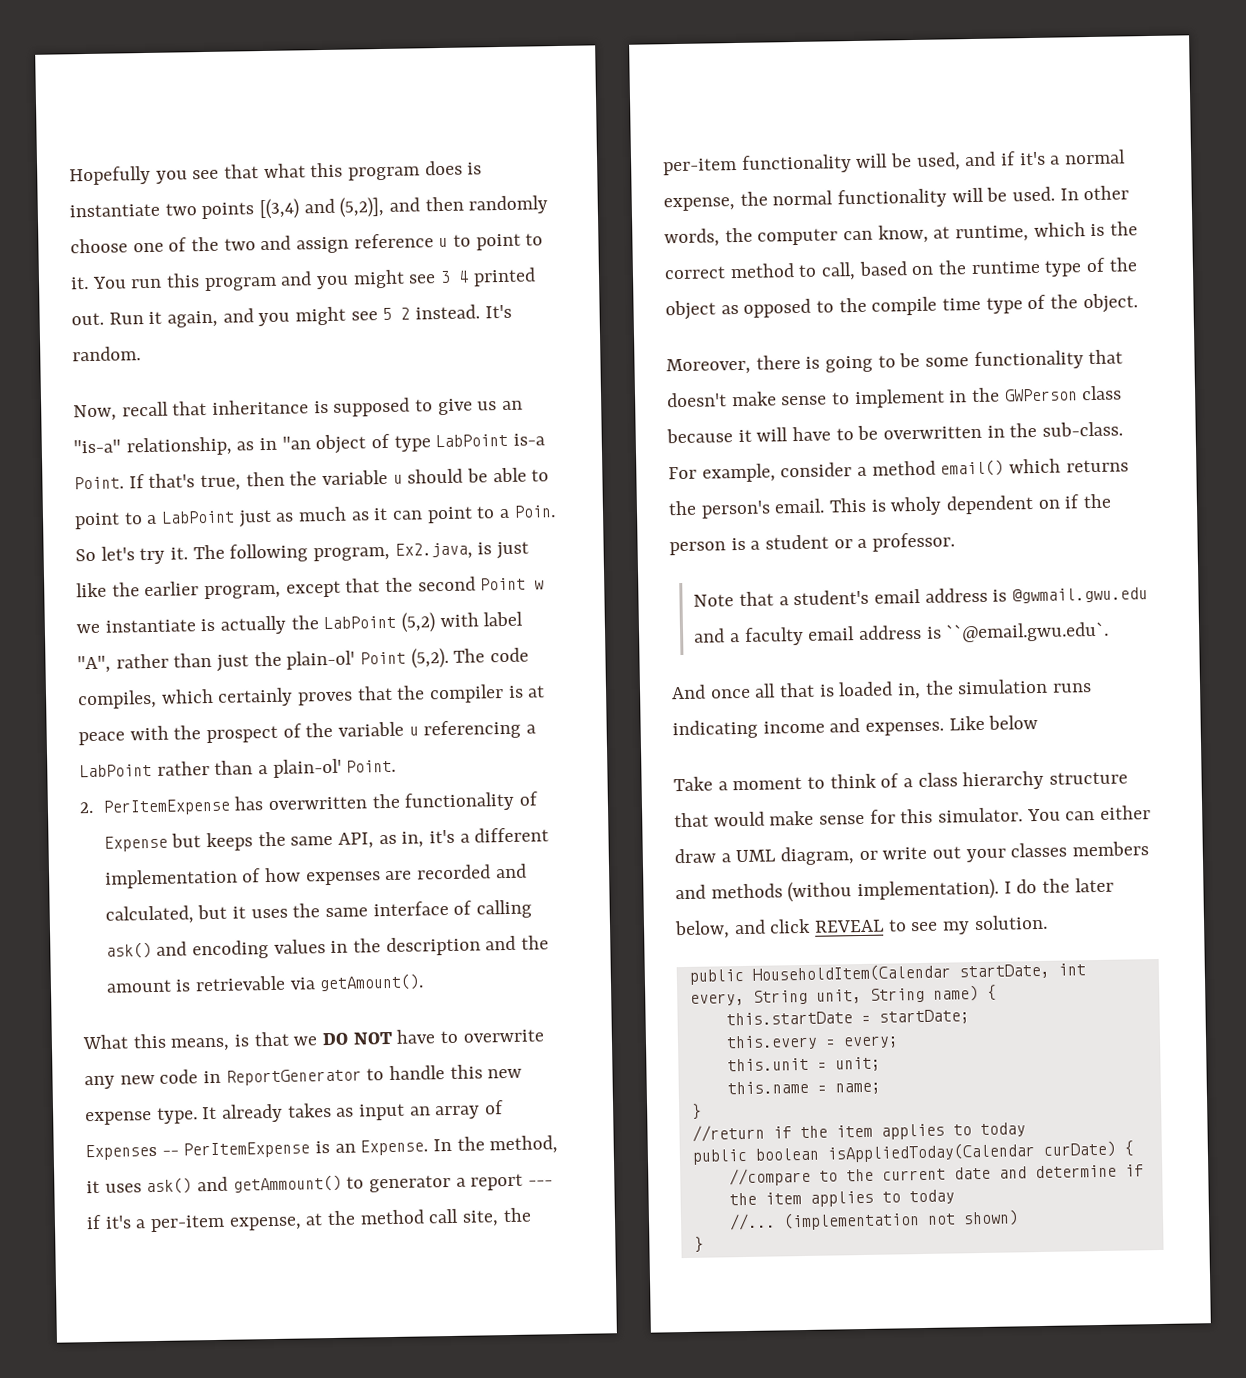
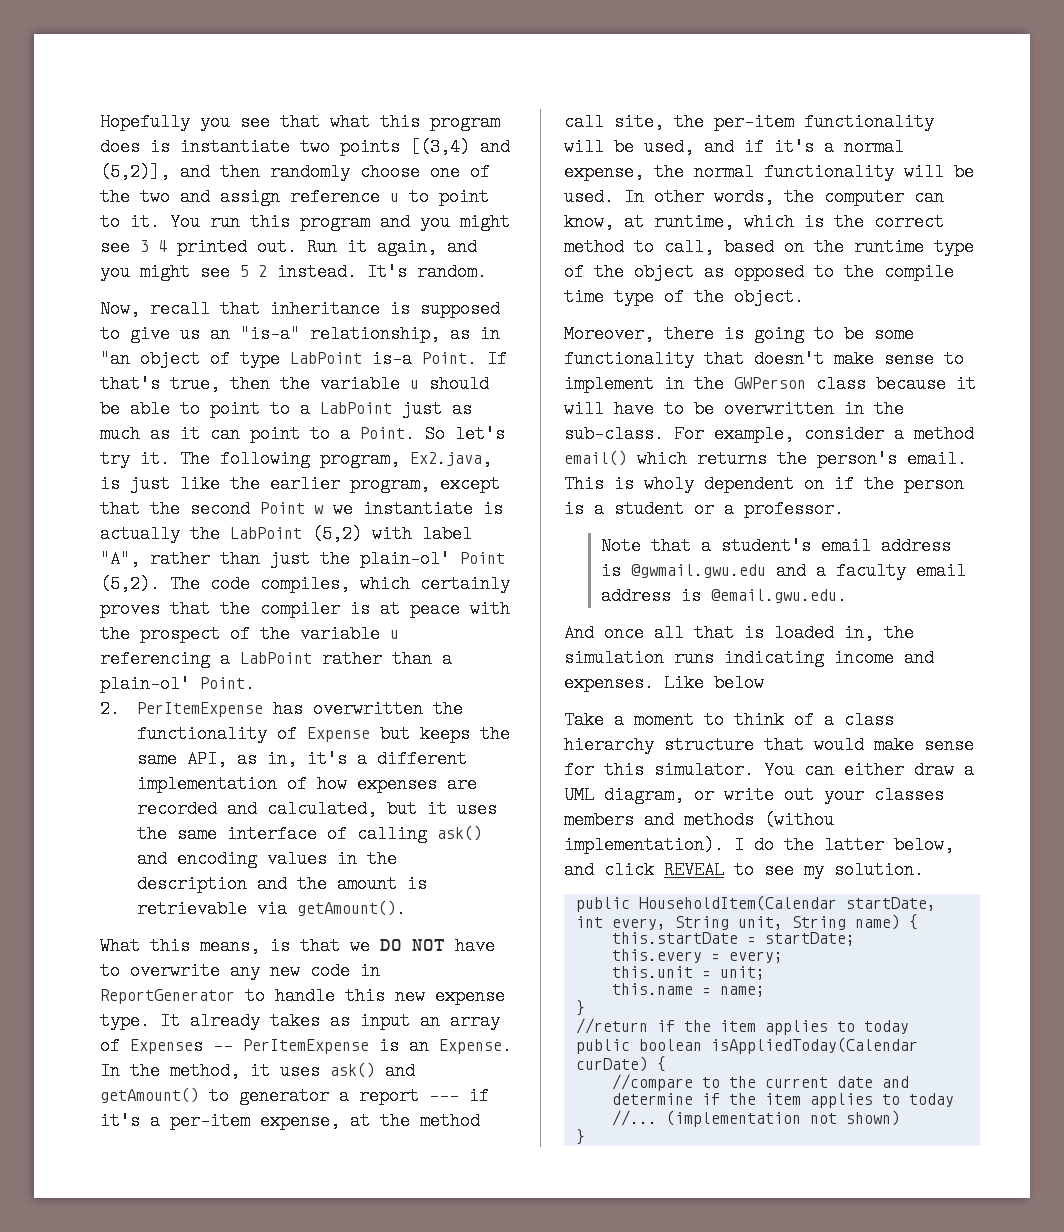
[513,505,556,518] Poin. -> [360,425,415,443] Point.
[232,1174,342,1193] getAmmount() -> [100,1087,199,1103] getAmount()
[945,621,1110,643] ``@email.gwu.edu`. -> [711,587,848,605] @email.gwu.edu.
[1074,877,1114,893] later -> [824,836,884,854] latter

